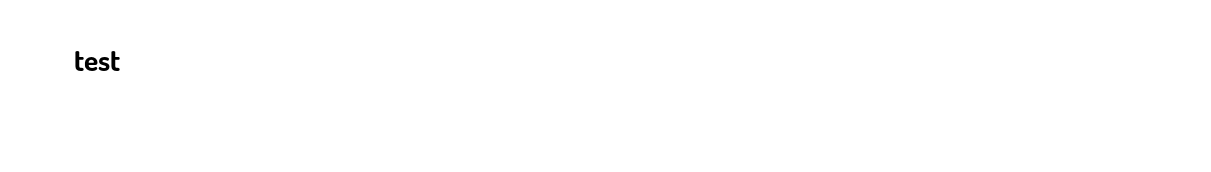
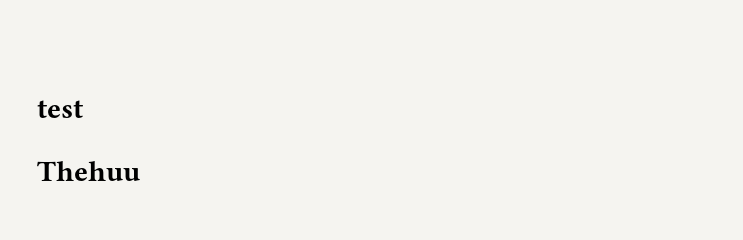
(120, 61) none -> [37,161,140,181] // Thehuu

